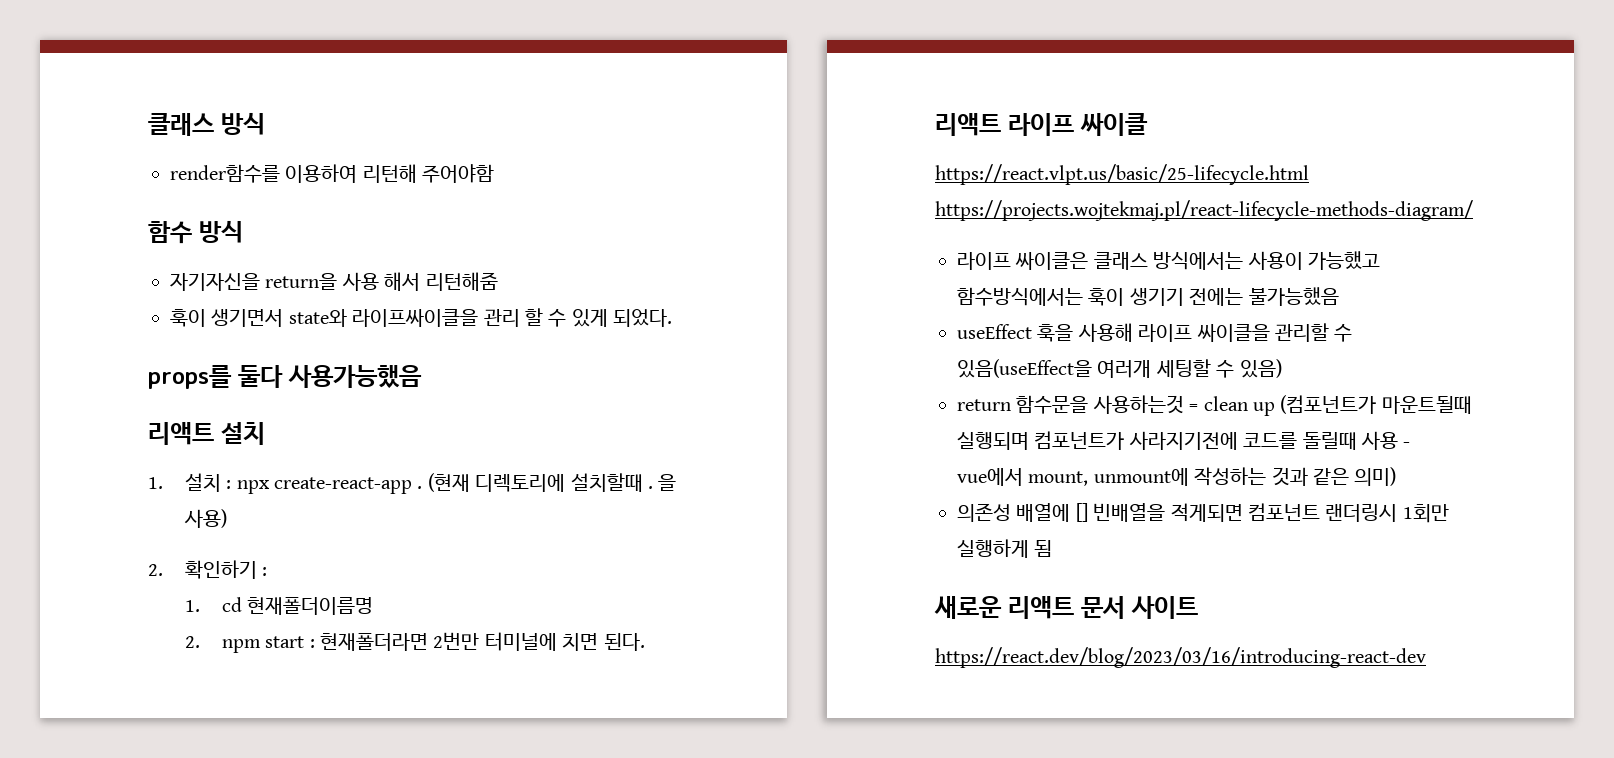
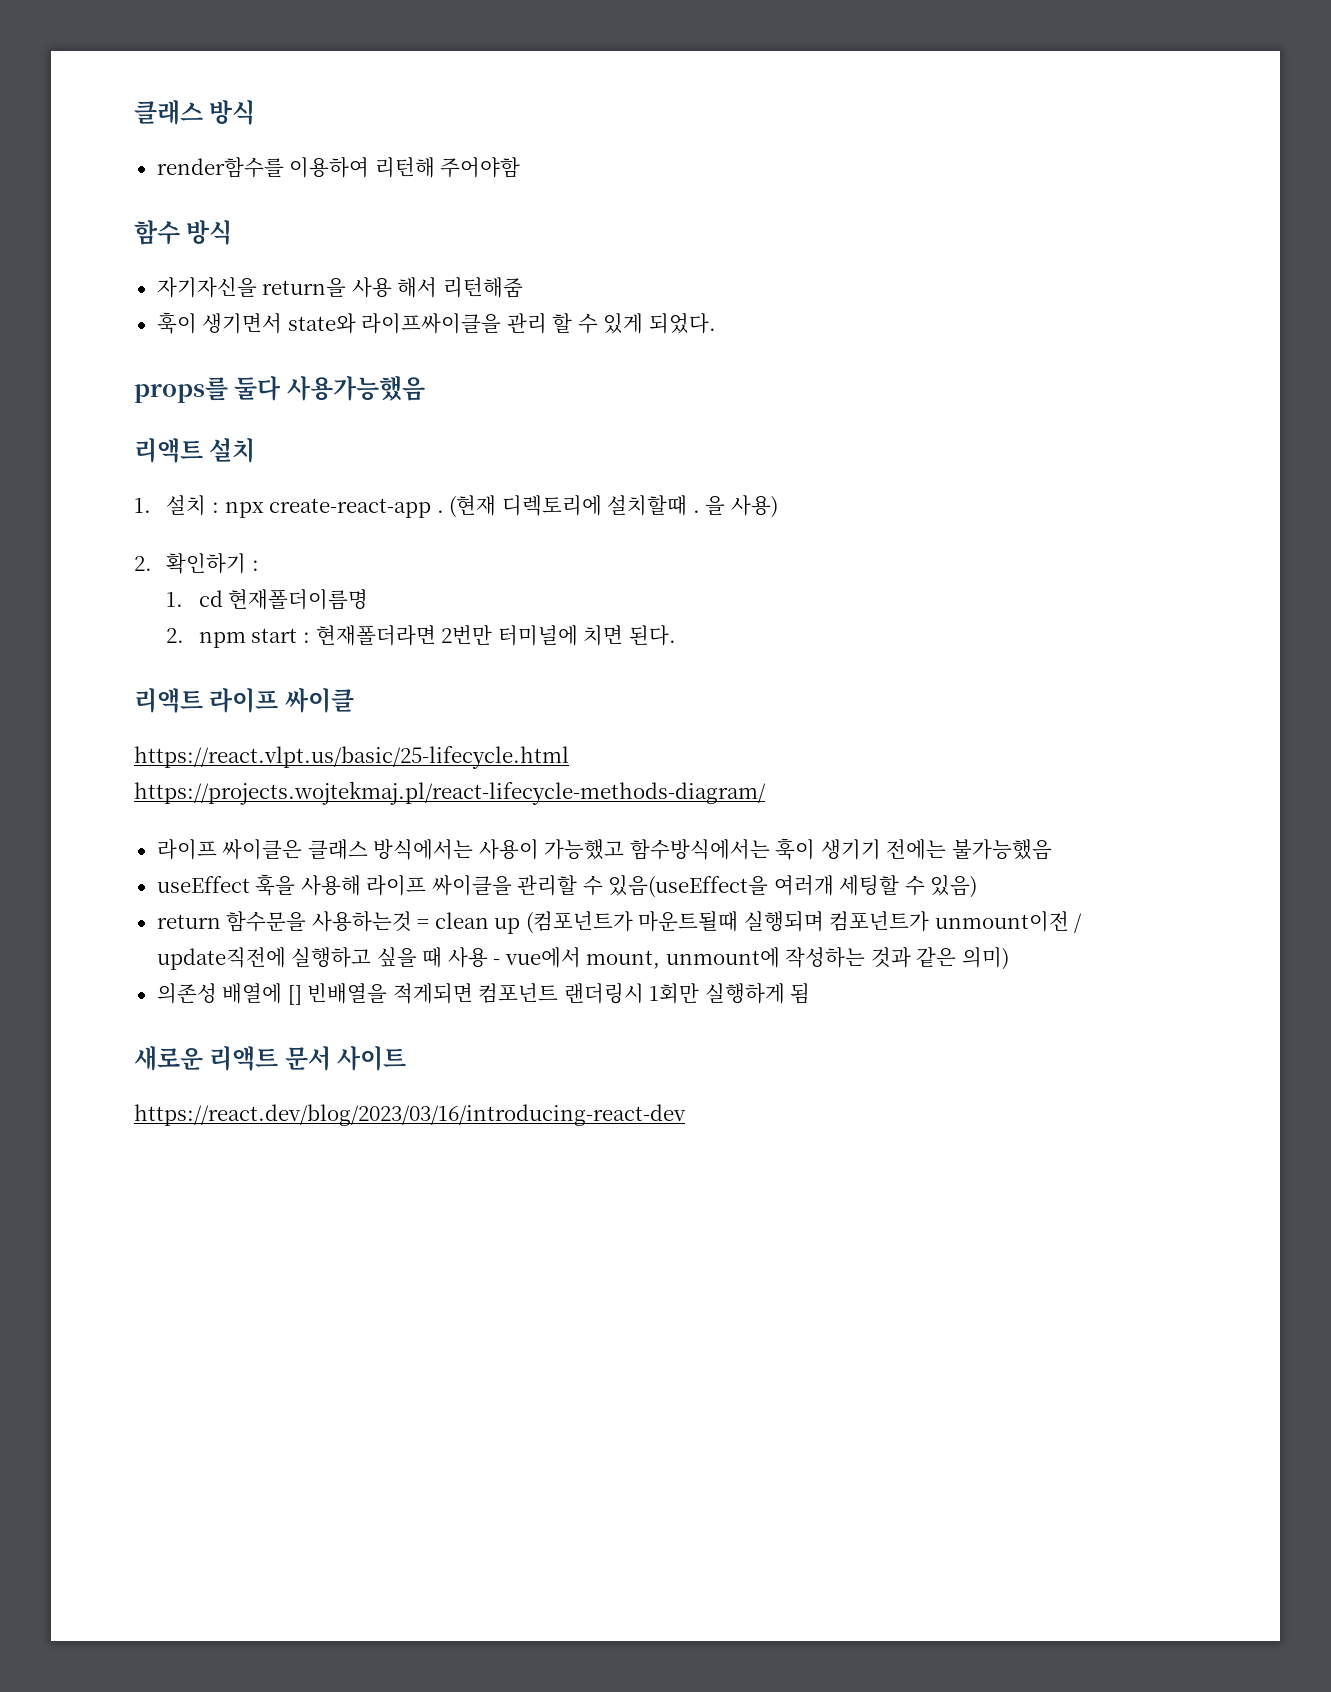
[1128,431,1357,450] 사라지기전에 코드를 돌릴때 -> [934,911,1083,933] [156,947,443,970] unmount이전 / update직전에 실행하고 싶을 때

